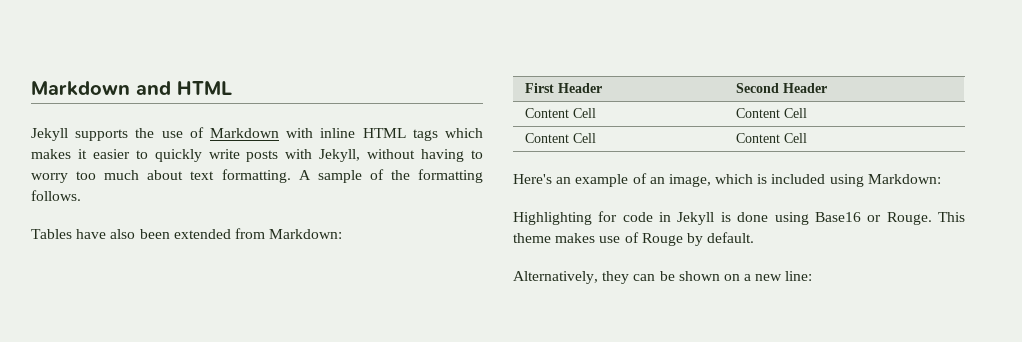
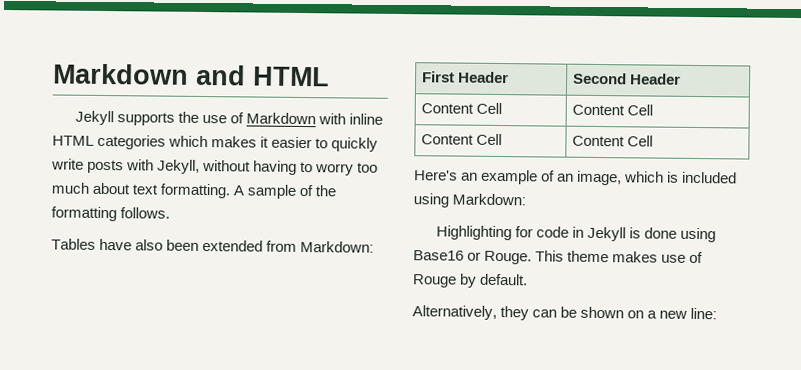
[412,129,438,141] tags -> [97,134,167,150] categories

